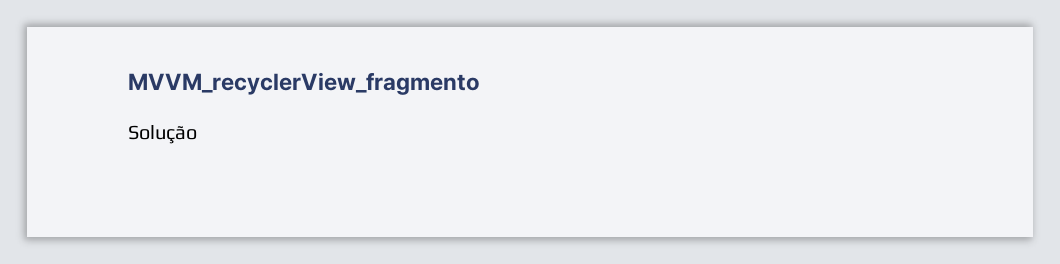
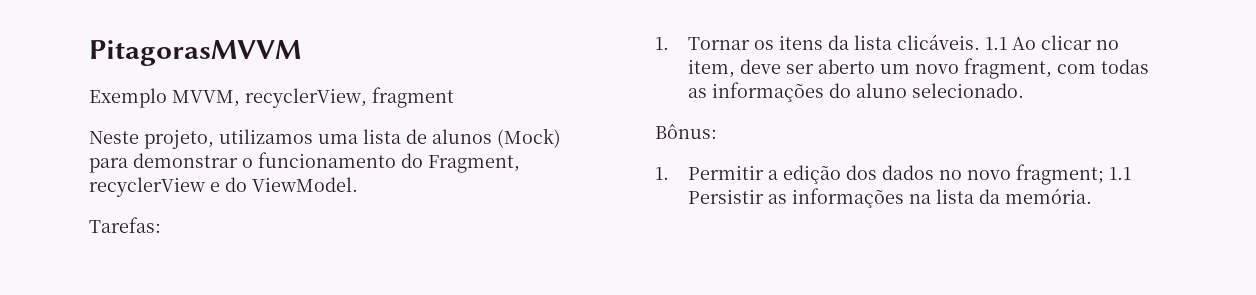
[128,72,480,95] [128,125,197,144] MVVM_recyclerView_fragmento // Solução -> [89,40,301,66] [89,87,454,108] [89,128,561,149] [89,152,520,173] [89,177,358,197] [89,217,161,233] [655,34,1120,50] [688,58,1150,79] [688,82,1025,102] [655,124,717,139] [655,164,1132,185] [688,188,1093,208] PitagorasMVVM // Exemplo MVVM, recyclerView, fragment // Neste projeto, utilizamos uma lista de alunos (Mock) para demonstrar o funcionamento do Fragment, recyclerView e do ViewModel. // Tarefas: // 1. Tornar os itens da lista clicáveis. 1.1 Ao clicar no item, deve ser aberto um novo fragment, com todas as informações do aluno selecionado. // Bônus: // 1. Permitir a edição dos dados no novo fragment; 1.1 Persistir as informações na lista da memória.

